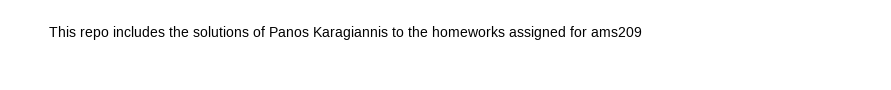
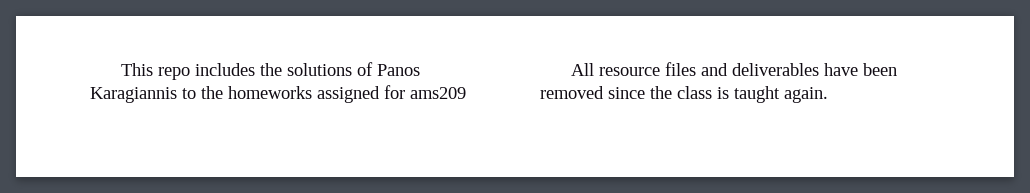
(642, 32) none -> [571,62,898,76] [540,86,828,103] // All resource files and deliverables have been removed since the class is taught again.

